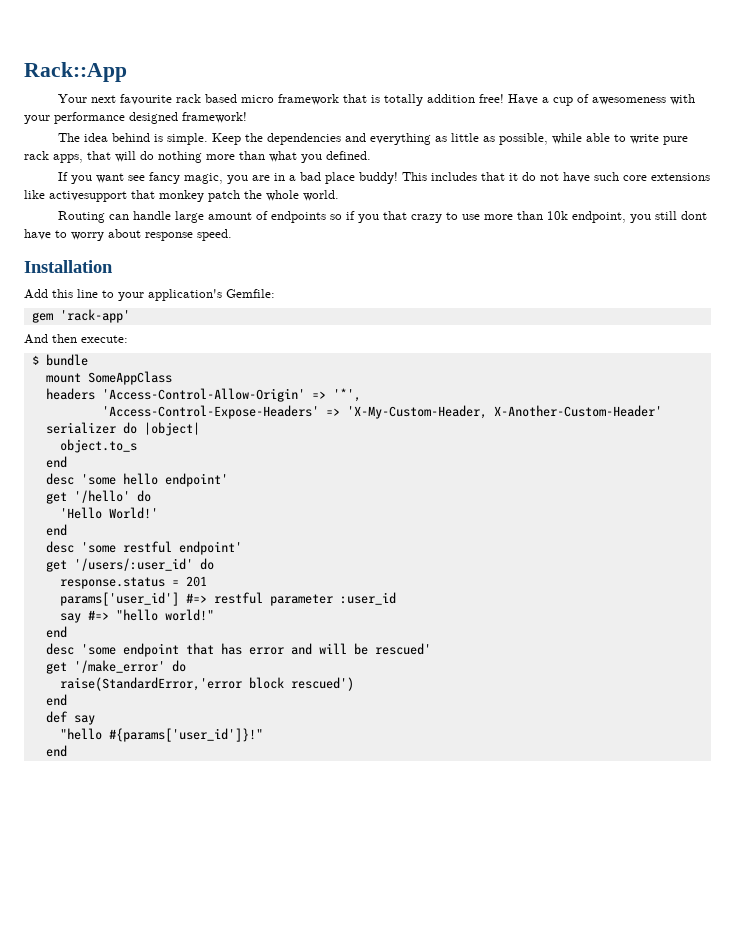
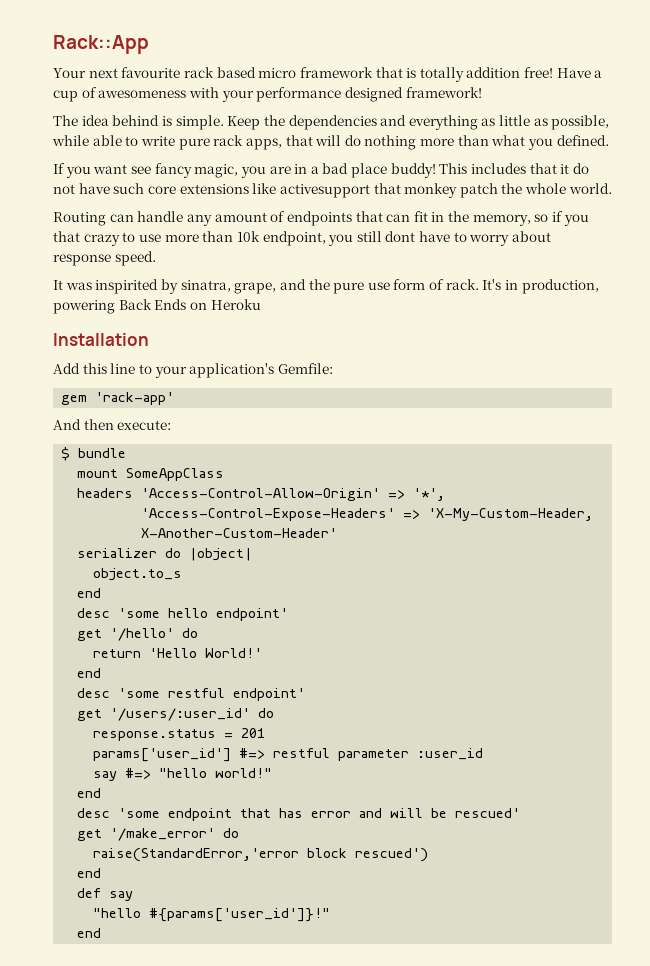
[174,211,204,223] large -> [186,214,212,226] any
(326, 217) none -> [355,211,531,226] that can fit in the memory,
(232, 235) none -> [53,279,599,294] [53,299,261,314] // It was inspirited by sinatra, grape, and the pure use form of rack. It's in production, powering Back Ends on Heroku
(151, 496) none -> [93,649,142,658] return

